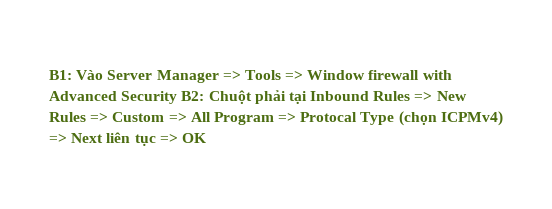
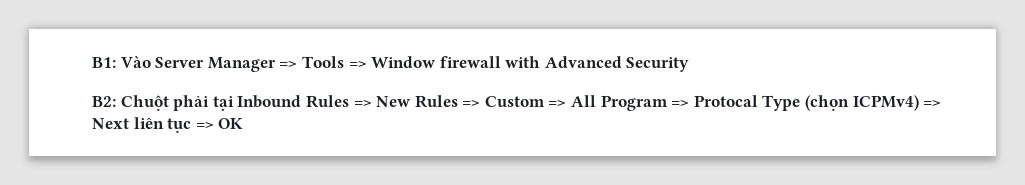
(178, 97) none -> (690, 64) //

